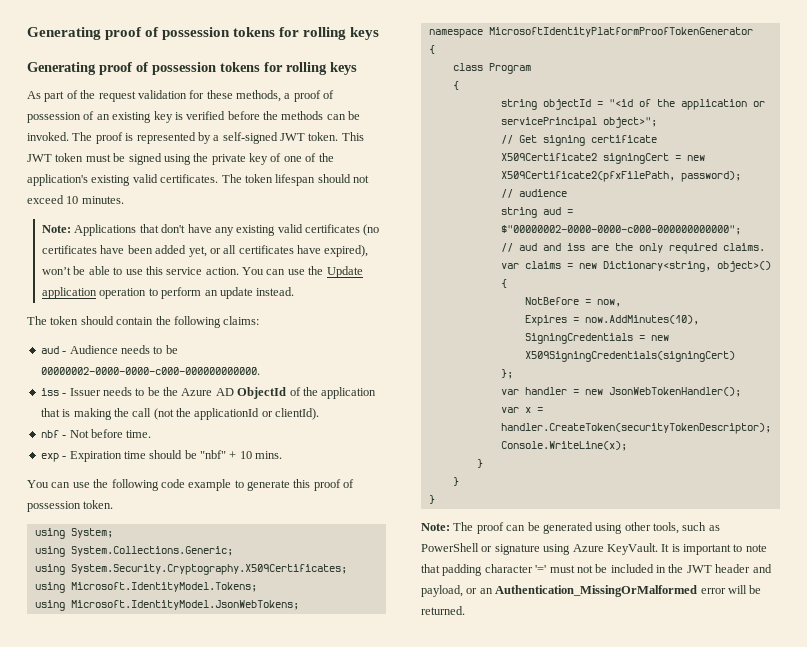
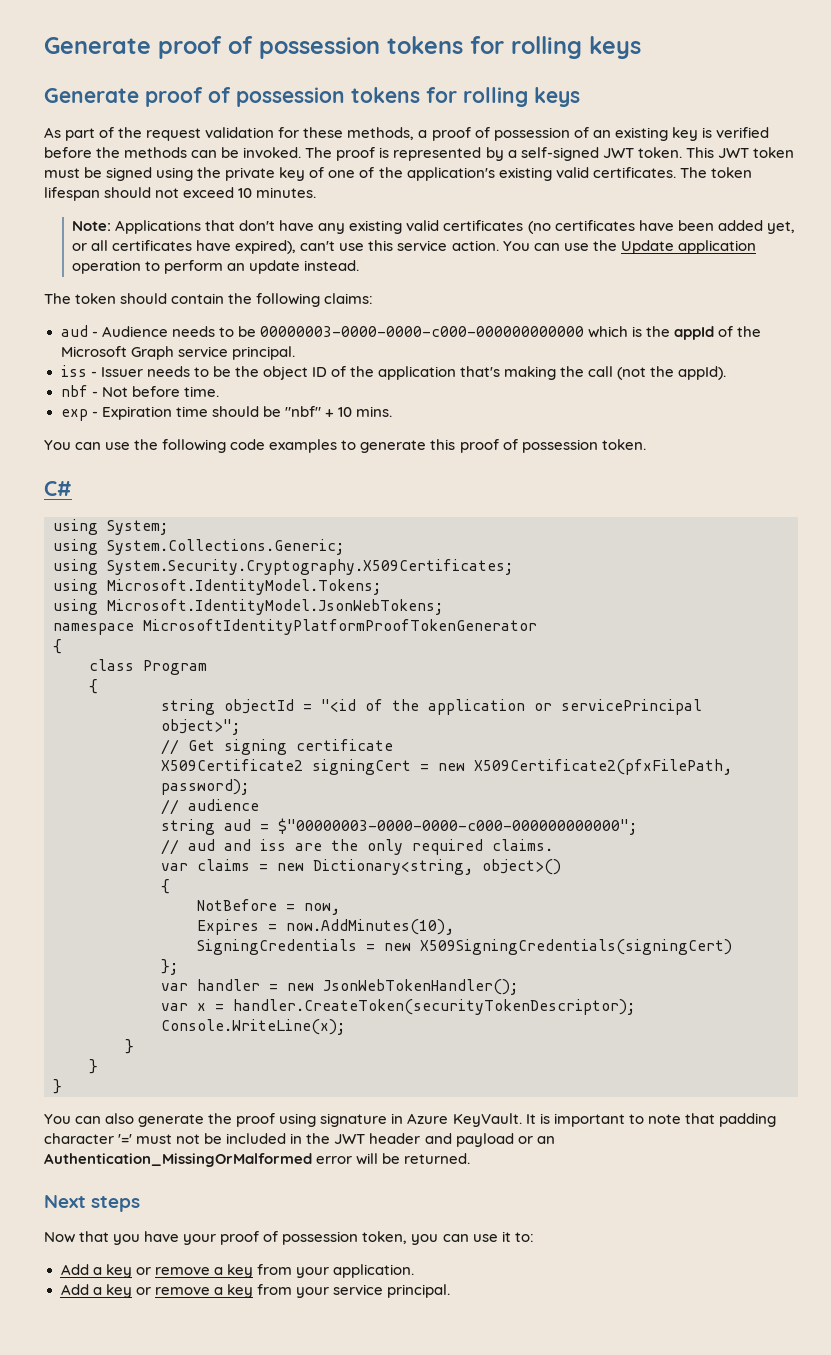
[27,27,380,40] [27,62,96,75] Generating proof of possession tokens for rolling keys // Generating -> [44,36,641,59] [44,88,139,103] Generate proof of possession tokens for rolling keys // Generate
[42,266,123,275] won’t be able to -> [300,241,336,251] can't
[40,367,260,375] 00000002-0000-0000-c000-000000000000. -> [259,326,762,340] [60,346,295,360] 00000003-0000-0000-c000-000000000000 which is the appId of the Microsoft Graph service principal.
[181,387,377,399] [40,408,71,417] Azure AD ObjectId of the application that is -> [262,366,501,380] object ID of the application that's
[194,408,320,420] applicationId or clientId). -> [678,366,727,380] appId).
[188,479,232,491] example -> [269,439,338,453] examples
(114, 504) none -> [44,481,72,496] // C#
[500,225,741,235] $"00000002-0000-0000-c000-000000000000"; -> [278,818,637,835] $"00000003-0000-0000-c000-000000000000";
[421,522,720,534] [421,543,571,555] Note: The proof can be generated using other tools, such as PowerShell or signature using -> [44,1113,404,1127] You can also generate the proof using signature in
[421,585,463,597] payload, -> [455,1133,514,1147] payload
(465, 610) none -> [44,1195,141,1212] [44,1231,534,1245] [60,1264,414,1278] [60,1284,451,1298] // Next steps // Now that you have your proof of possession token, you can use it to: // Add a key or remove a key from your application. // Add a key or remove a key from your service principal.

